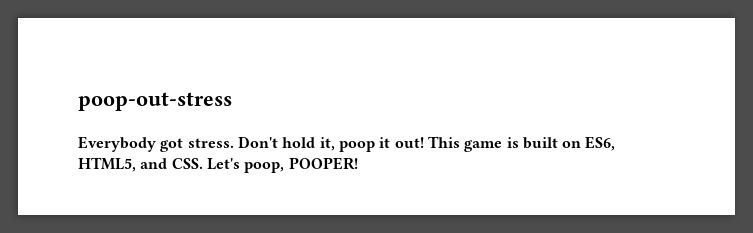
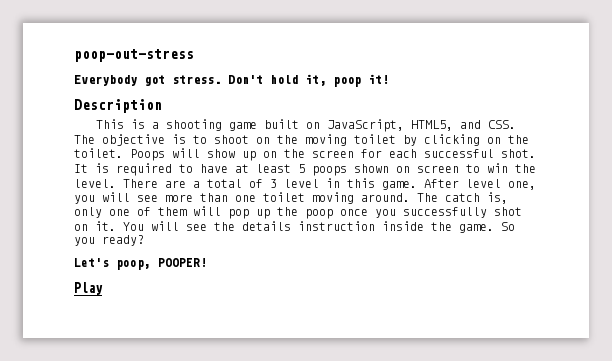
[379,136,519,152] it out! This game is -> [368,74,389,84] [74,99,162,113] [95,119,257,131] it! // Description // This is a shooting game
[585,136,616,151] ES6, -> [326,119,404,132] JavaScript,
(203, 163) none -> [74,134,529,146] [74,148,536,161] [74,163,536,176] [74,178,536,190] [74,192,508,204] [74,206,522,219] [74,221,515,233] [74,235,144,246] The objective is to shoot on the moving toilet by clicking on the toilet. Poops will show up on the screen for each successful shot. It is required to have at least 5 poops shown on screen to win the level. There are a total of 3 level in this game. After level one, you will see more than one toilet moving around. The catch is, only one of them will pop up the poop once you successfully shot on it. You will see the details instruction inside the game. So you ready? //
(358, 163) none -> [74,282,103,295] // Play

